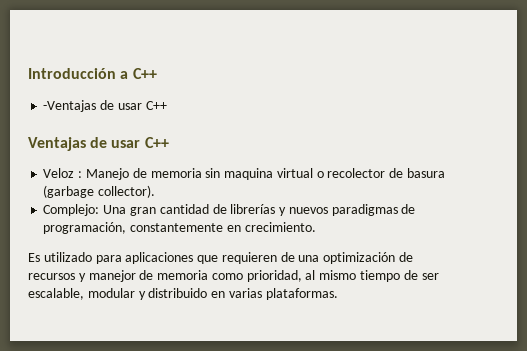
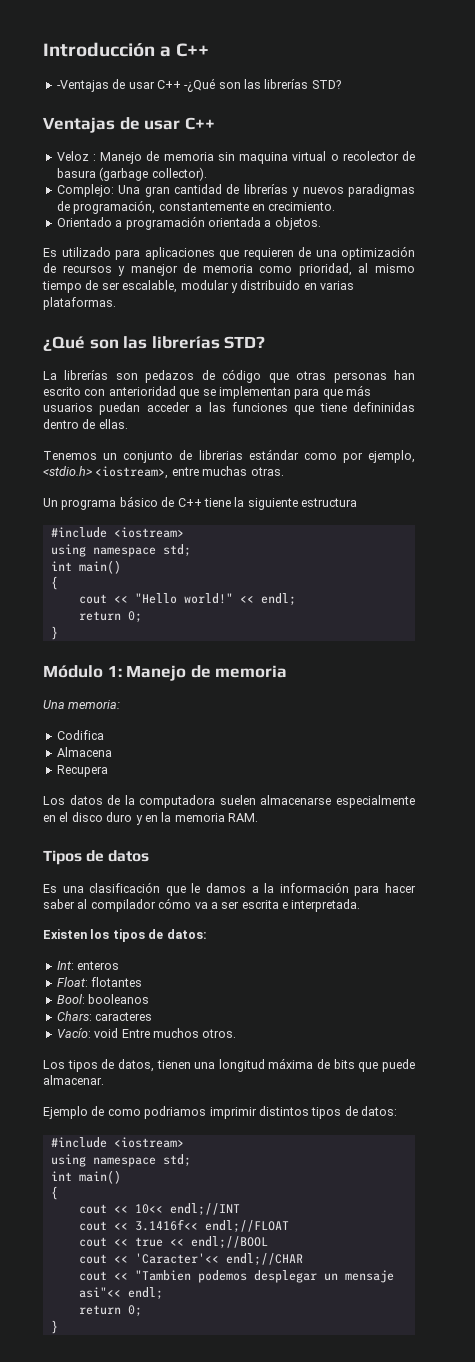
(167, 105) none -> [184,78,341,92] -¿Qué son las librerías STD?
(316, 227) none -> [56,216,321,230] // Orientado a programación orientada a objetos.
(338, 294) none -> [43,336,266,351] [43,369,416,383] [43,385,371,399] [43,402,415,415] [43,419,128,429] [43,449,415,463] [43,466,284,479] [43,496,357,510] [50,527,184,538] [50,544,191,557] [50,560,121,574] [50,576,58,590] [78,593,296,606] [78,611,142,623] [50,626,58,640] [43,665,288,681] [43,700,121,709] [56,730,104,740] [56,747,112,757] [56,765,108,777] [43,795,415,808] [43,812,258,825] [43,850,150,865] [43,882,416,896] [43,898,361,912] [43,929,207,942] [56,961,120,970] [56,977,143,987] [56,994,150,1004] [56,1011,153,1021] [56,1028,237,1038] [43,1058,415,1072] [43,1075,104,1085] [43,1106,397,1119] [50,1137,184,1148] [50,1154,191,1167] [50,1170,121,1184] [50,1186,58,1200] [78,1203,240,1216] [78,1219,289,1233] [78,1236,268,1249] [78,1253,303,1266] [78,1270,394,1283] [78,1287,163,1300] [78,1305,142,1317] [50,1320,58,1334] // ¿Qué son las librerías STD? // La librerías son pedazos de código que otras personas han escrito con anterioridad que se implementan para que más usuarios puedan acceder a las funciones que tiene defininidas dentro de ellas. // Tenemos un conjunto de librerias estándar como por ejemplo, <stdio.h> <iostream>, entre muchas otras. // Un programa básico de C++ tiene la siguiente estructura // #include <iostream> // using namespace std; // int main() // { // cout << "Hello world!" << endl; // return 0; // } // Módulo 1: Manejo de memoria // Una memoria: // Codifica // Almacena // Recupera // Los datos de la computadora suelen almacenarse especialmente en el disco duro y en la memoria RAM. // Tipos de datos // Es una clasificación que le damos a la información para hacer saber al compilador cómo va a ser escrita e interpretada. // Existen los tipos de datos: // Int: enteros // Float: flotantes // Bool: booleanos // Chars: caracteres // Vacío: void Entre muchos otros. // Los tipos de datos, tienen una longitud máxima de bits que puede almacenar. // Ejemplo de como podriamos imprimir distintos tipos de datos: // #include <iostream> // using namespace std; // int main() // { // cout << 10<< endl;//INT // cout << 3.1416f<< endl;//FLOAT // cout << true << endl;//BOOL // cout << 'Caracter'<< endl;//CHAR // cout << "Tambien podemos desplegar un mensaje asi"<< endl; // return 0; // }

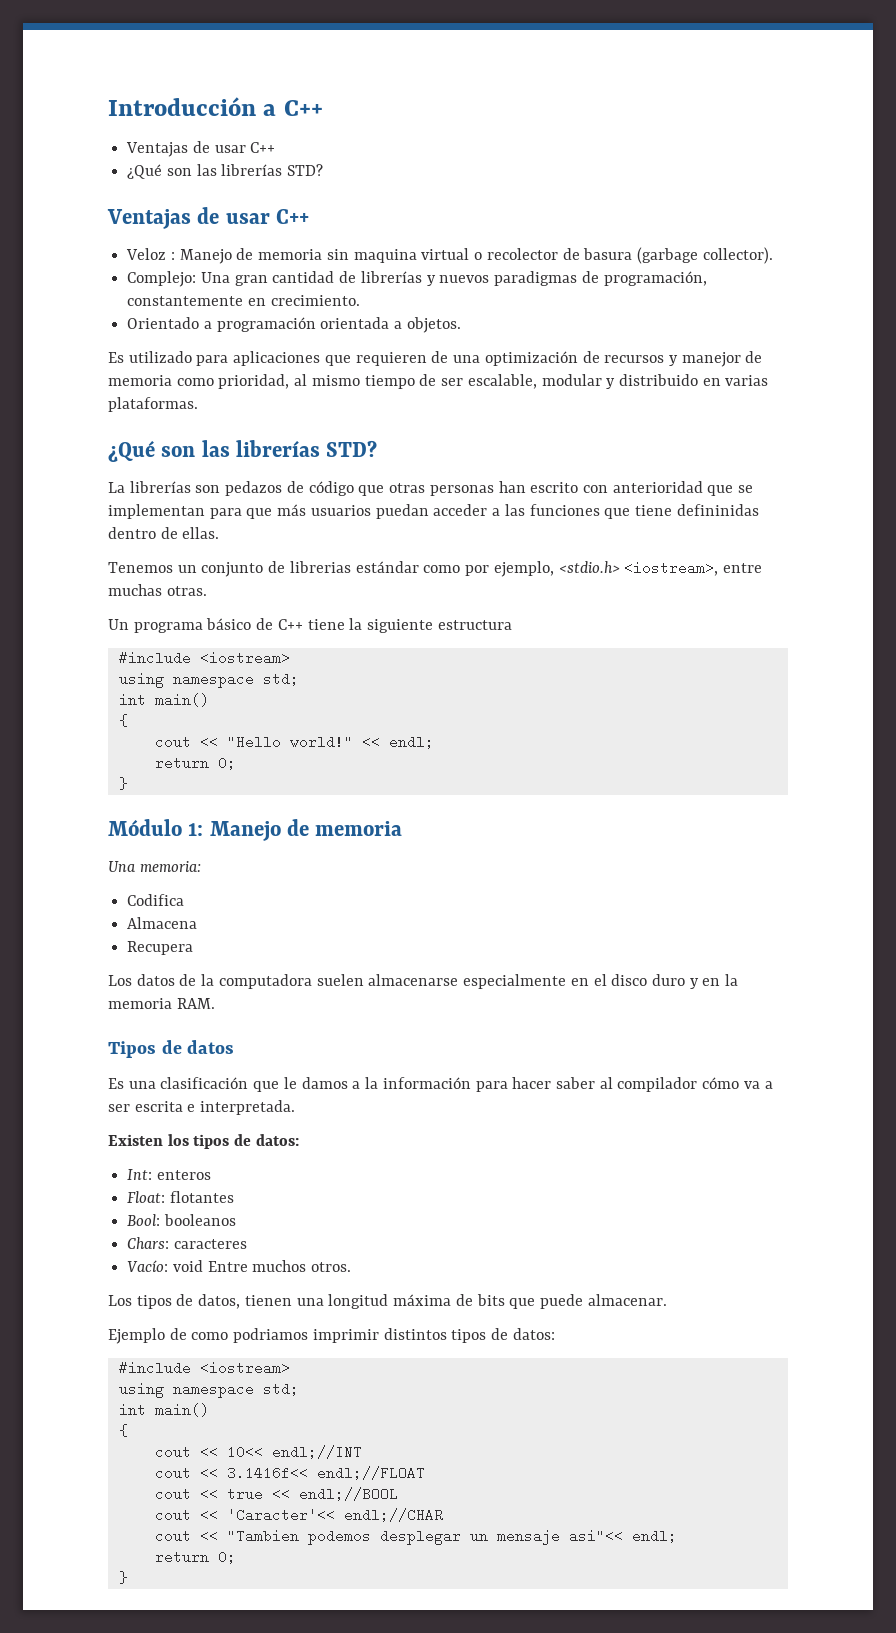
[56,78,216,92] -Ventajas de usar C++ -¿Qué -> [126,141,276,157] [127,164,163,179] Ventajas de usar C++ // ¿Qué

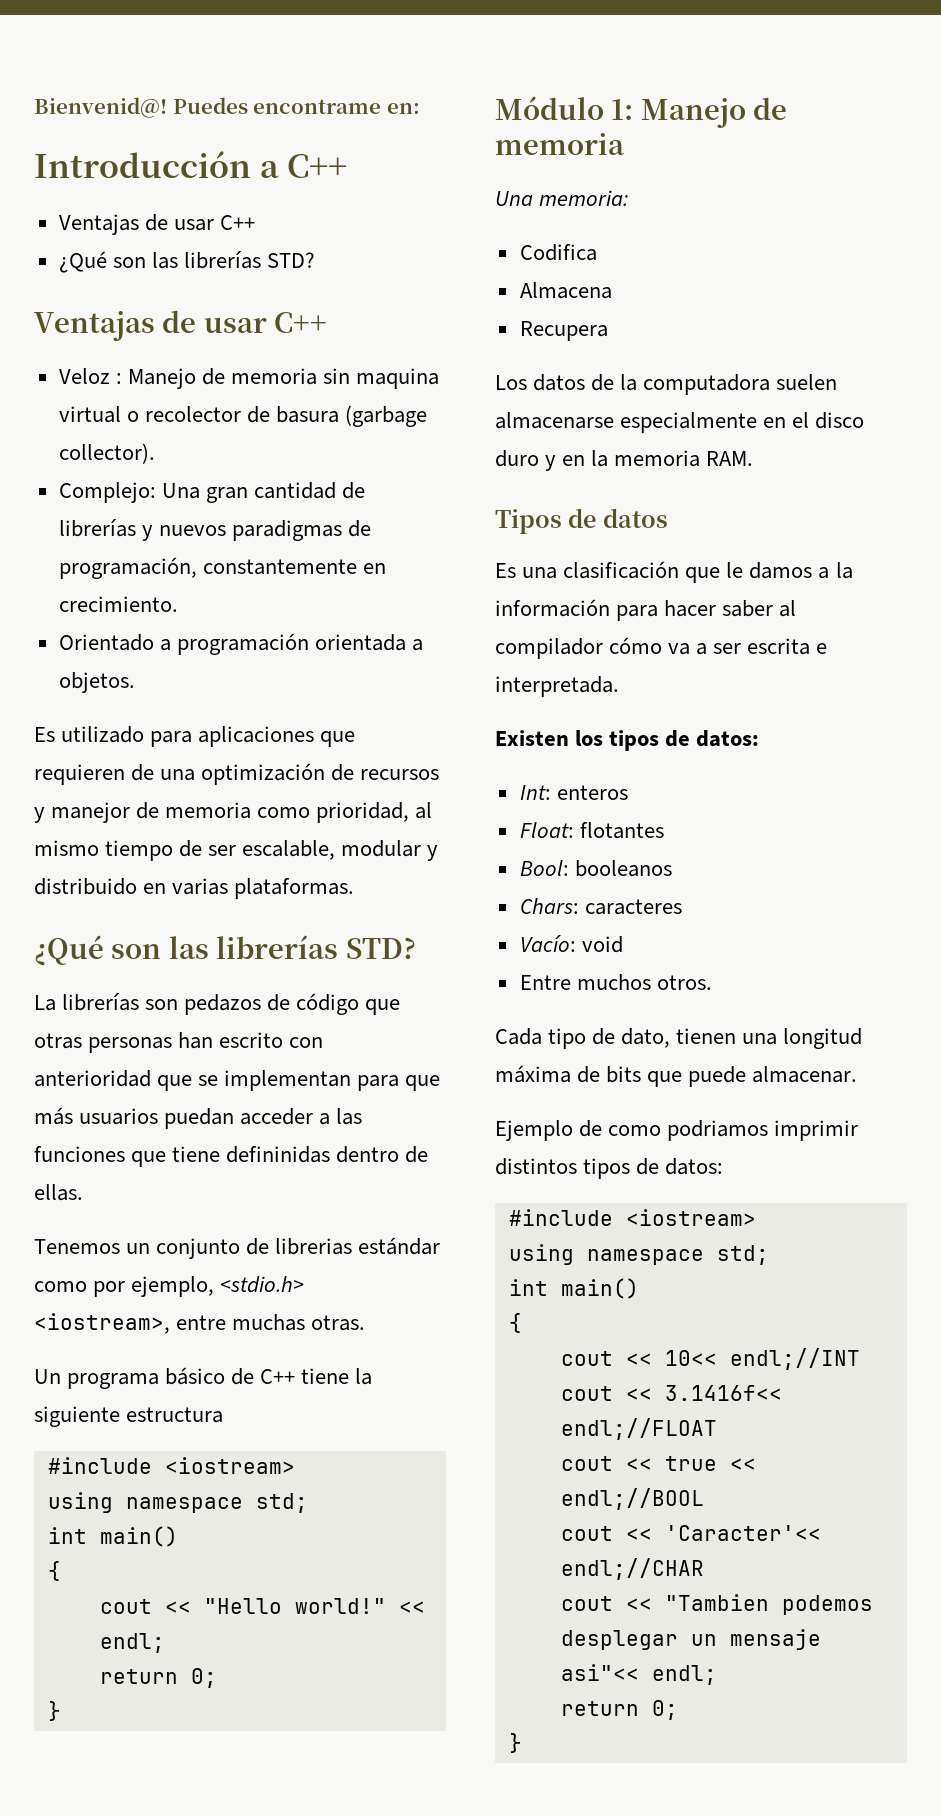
(108, 106) none -> [34,97,420,118] Bienvenid@! Puedes encontrame en: //
(203, 1266) none -> (623, 944) //
[108,1294,241,1309] Los tipos de datos, -> [495,1028,671,1049] Cada tipo de dato,

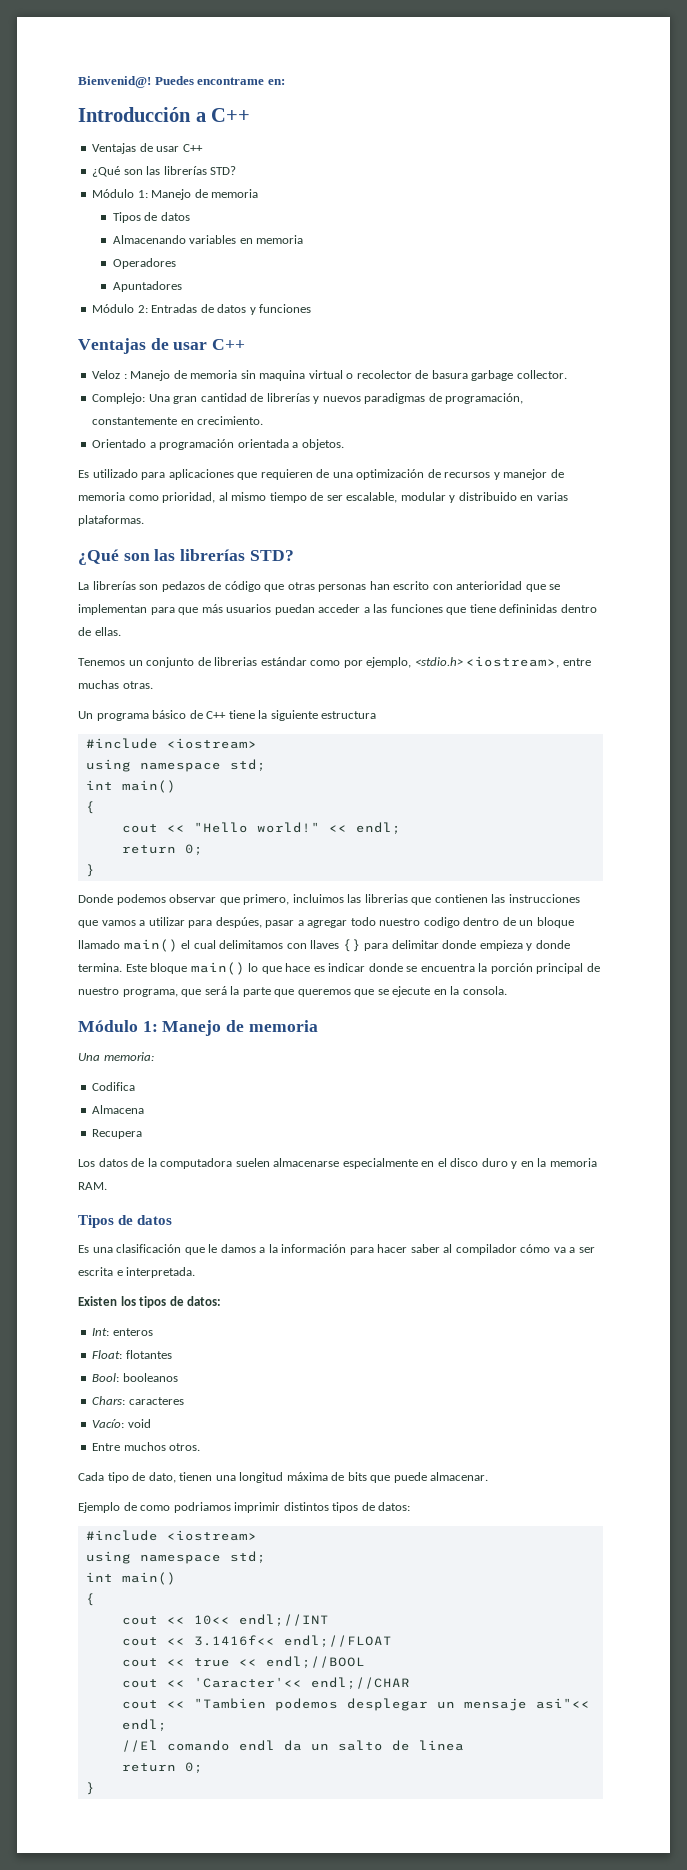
(316, 260) none -> [92,189,259,200] [112,212,190,223] [112,235,304,244] [112,258,176,269] [112,281,182,292] [92,304,312,315] // Módulo 1: Manejo de memoria // Tipos de datos // Almacenando variables en memoria // Operadores // Apuntadores // Módulo 2: Entradas de datos y funciones
[345,405,428,427] [58,443,155,464] (garbage collector). -> [471,370,567,381] garbage collector.
(61, 1711) none -> [78,894,580,905] [78,917,574,928] [78,939,570,952] [78,962,600,975] [78,986,507,997] // Donde podemos observar que primero, incluimos las librerias que contienen las instrucciones que vamos a utilizar para despúes, pasar a agregar todo nuestro codigo dentro de un bloque llamado main() el cual delimitamos con llaves {} para delimitar donde empieza y donde termina. Este bloque main() lo que hace es indicar donde se encuentra la porción principal de nuestro programa, que será la parte que queremos que se ejecute en la consola.
(717, 1675) none -> [121,1740,464,1752] // //El comando endl da un salto de linea

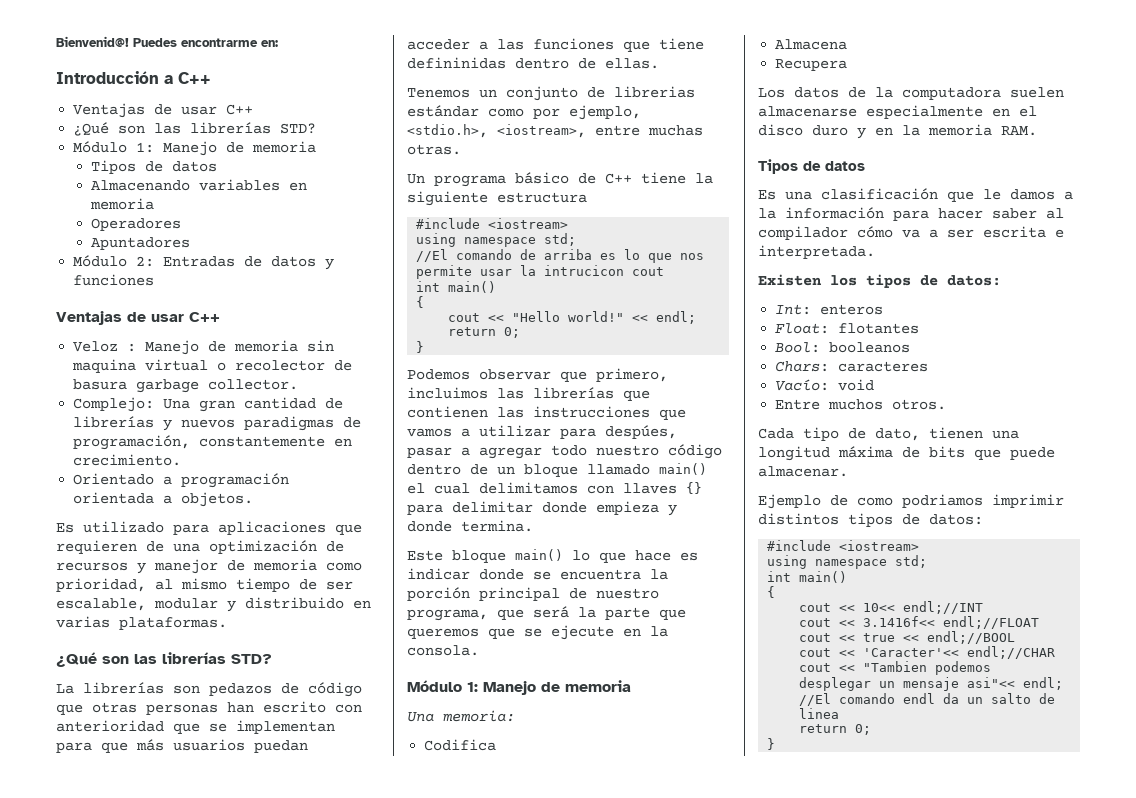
[197,77,265,85] encontrame -> [181,38,258,47] encontrarme
[414,657,463,666] <stdio.h> -> [407,124,488,138] <stdio.h>,
(266, 765) none -> [416,249,705,263] [416,265,665,279] // //El comando de arriba es lo que nos permite usar la intrucicon cout
[78,894,166,905] Donde podemos -> [407,369,470,380] Podemos
[364,894,408,903] librerias -> [533,387,614,399] librerías
[423,917,460,928] codigo -> [668,444,722,459] código
(122, 967) none -> (533, 526) //

